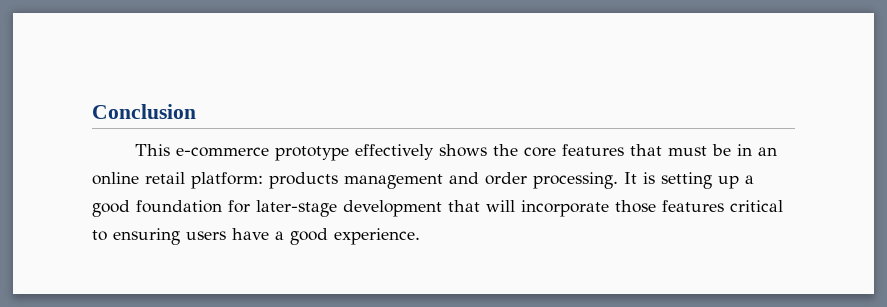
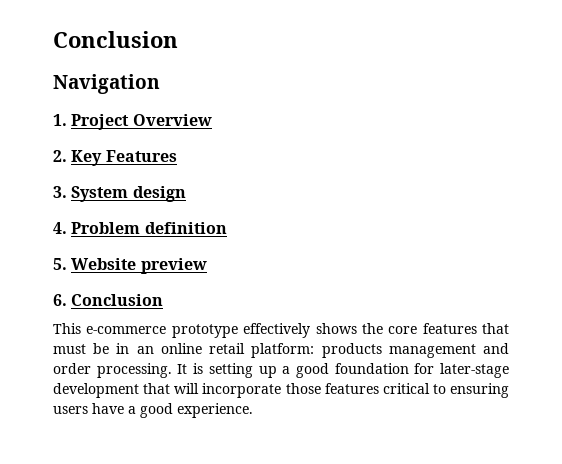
[92,104,196,119] Conclusion -> [53,31,178,48] [53,74,160,94] [53,114,212,130] [53,150,177,166] [53,186,186,202] [53,222,227,234] [53,258,207,274] [53,294,164,306] Conclusion // Navigation // 1. Project Overview // 2. Key Features // 3. System design // 4. Problem definition // 5. Website preview // 6. Conclusion

